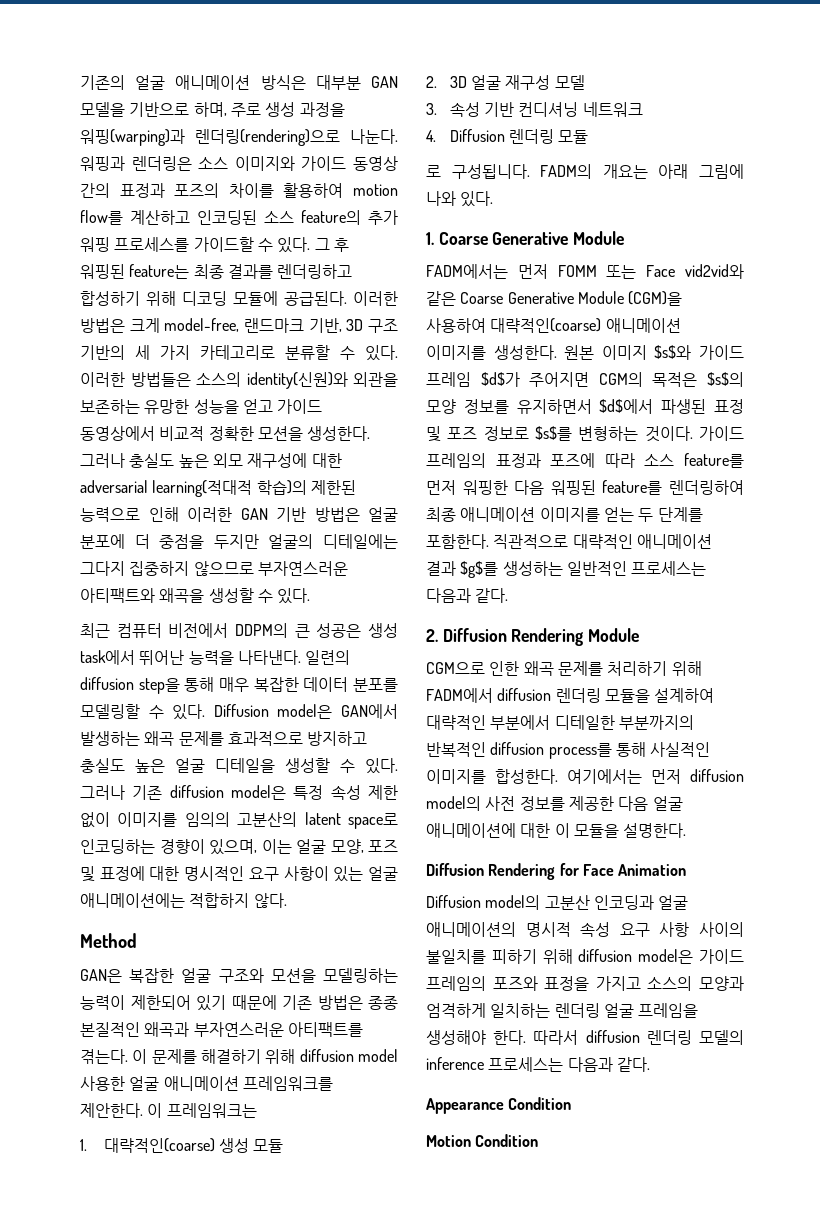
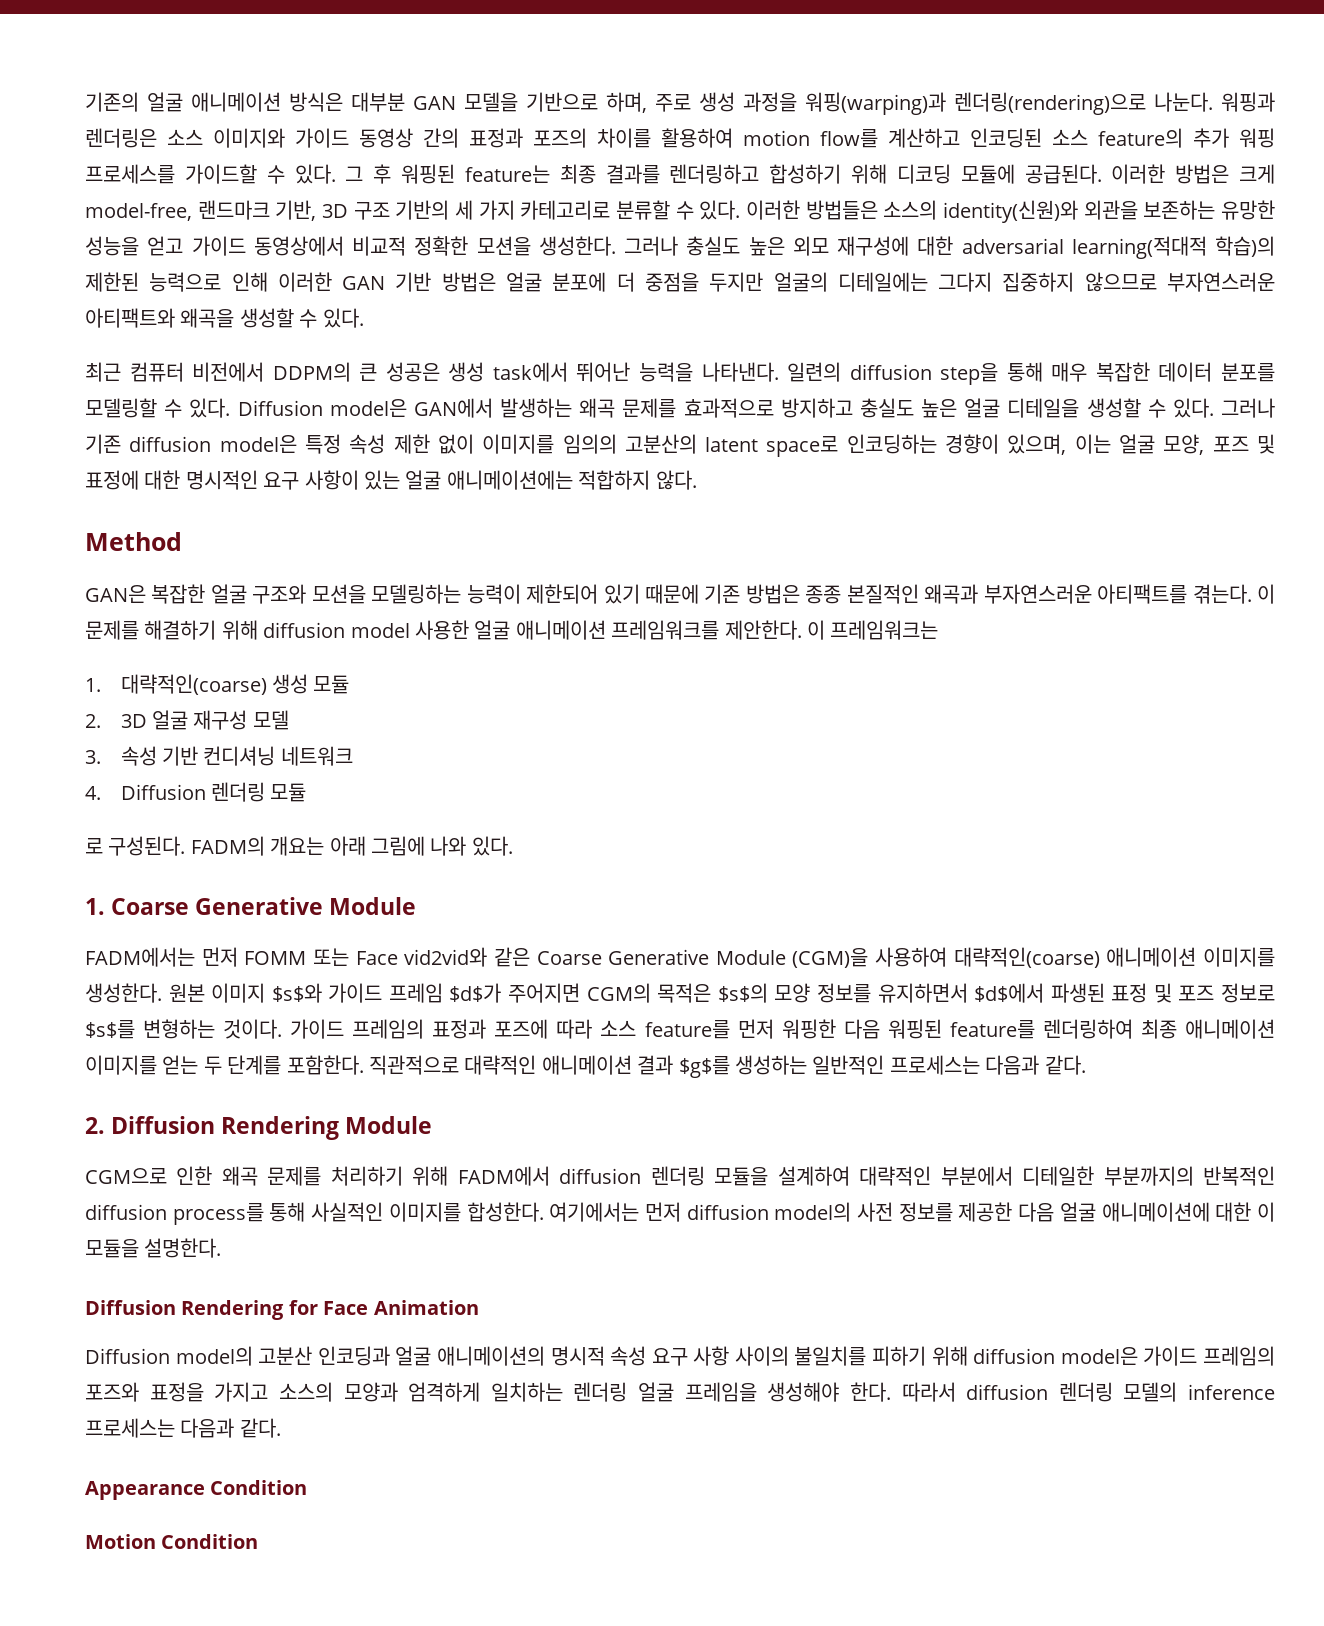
[451,164,530,179] 구성됩니다. -> [108,836,186,856] 구성된다.

